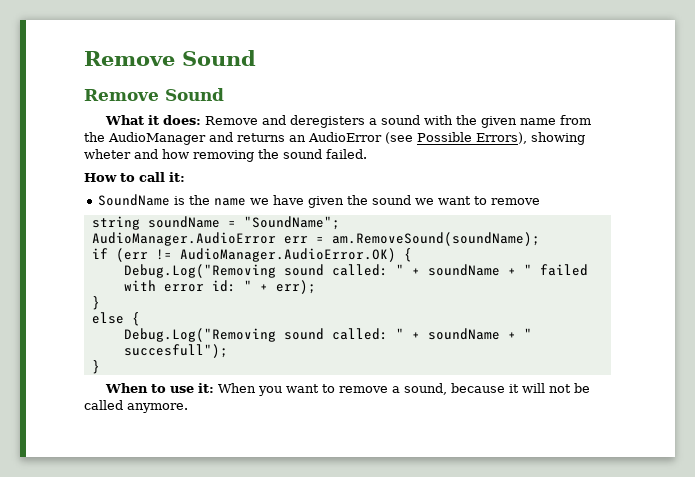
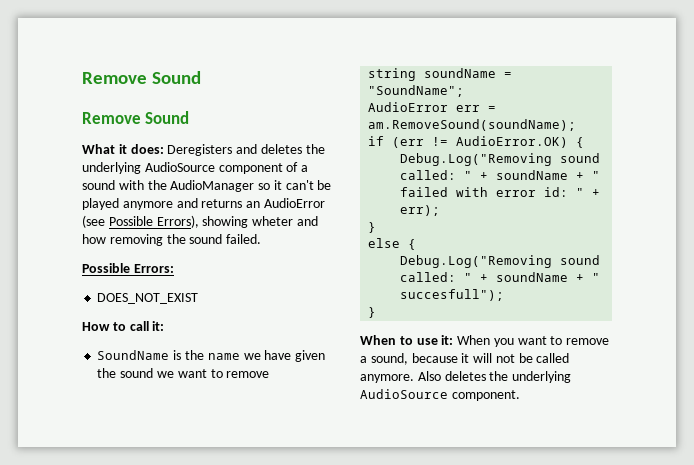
[204,115,591,128] [84,132,206,145] Remove and deregisters a sound with the given name from the AudioManager -> [167,144,325,156] [82,162,309,174] [82,180,332,192] [82,198,173,210] Deregisters and deletes the underlying AudioSource component of a sound with the AudioManager so it can't be played anymore
(367, 154) none -> [82,263,174,273] [97,293,199,304] // Possible Errors: // DOES_NOT_EXIST
[91,232,276,246] AudioManager.AudioError -> [368,102,449,112] AudioError
[179,248,396,262] AudioManager.AudioError.OK) -> [456,136,569,148] AudioError.OK)
(188, 408) none -> [417,371,572,383] [360,389,520,401] Also deletes the underlying AudioSource component.

